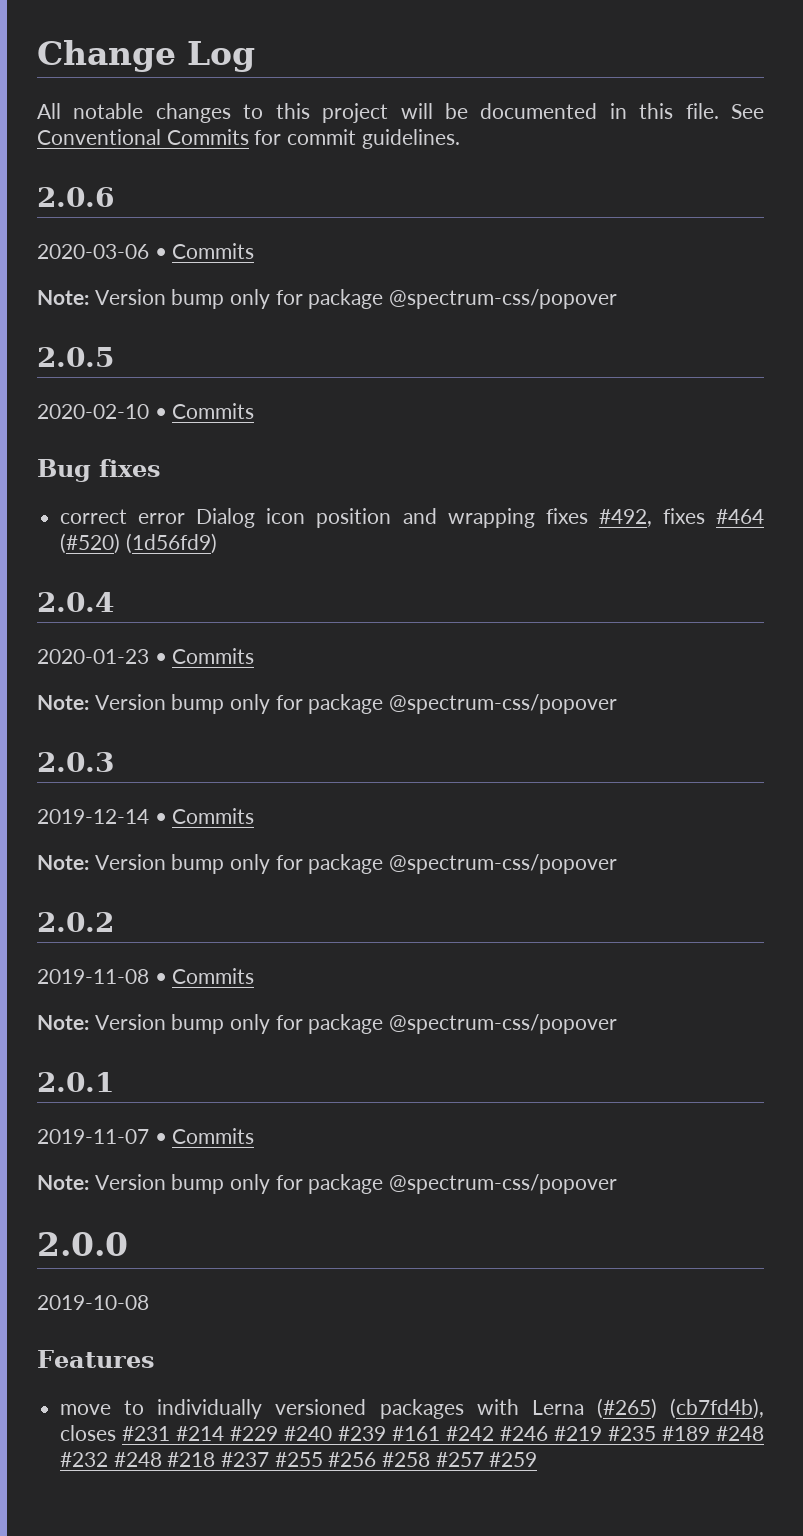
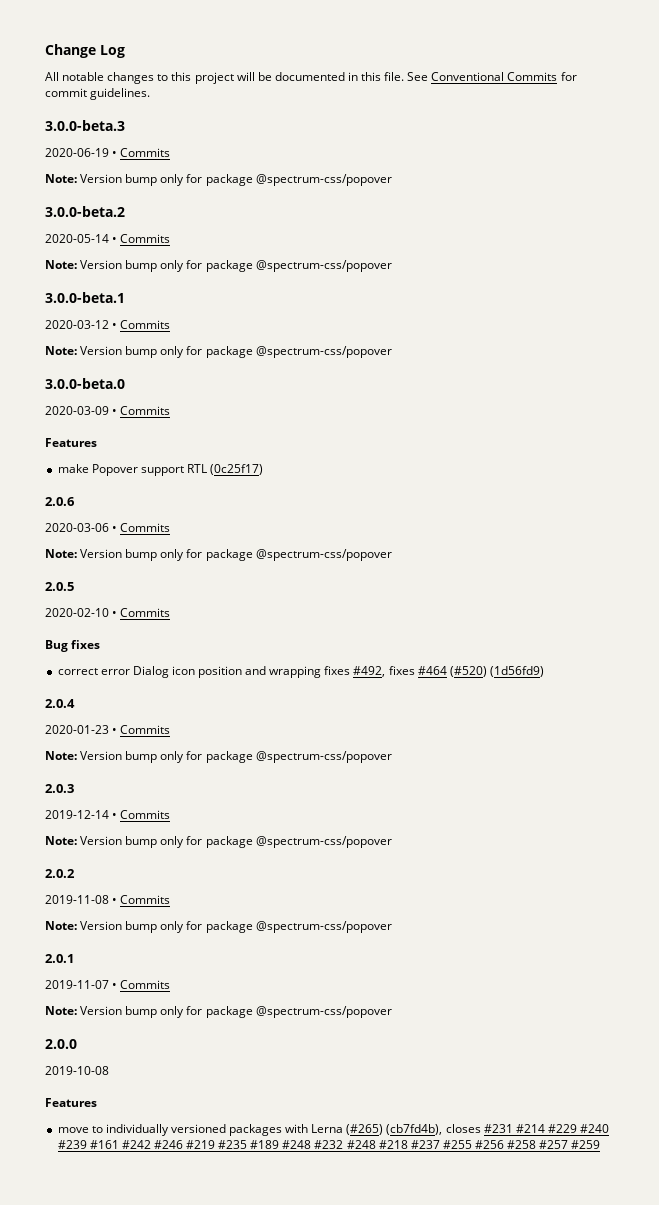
(460, 139) none -> [45,120,125,131] [45,148,171,157] [45,174,392,186] [45,206,125,217] [45,234,171,243] [45,260,392,272] [45,292,125,303] [45,320,171,329] [45,346,392,358] [45,378,125,389] [45,406,171,415] [45,438,97,447] [57,464,264,476] // 3.0.0-beta.3 // 2020-06-19 • Commits // Note: Version bump only for package @spectrum-css/popover // 3.0.0-beta.2 // 2020-05-14 • Commits // Note: Version bump only for package @spectrum-css/popover // 3.0.0-beta.1 // 2020-03-12 • Commits // Note: Version bump only for package @spectrum-css/popover // 3.0.0-beta.0 // 2020-03-09 • Commits // Features // make Popover support RTL (0c25f17)

